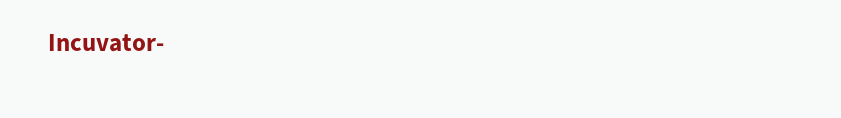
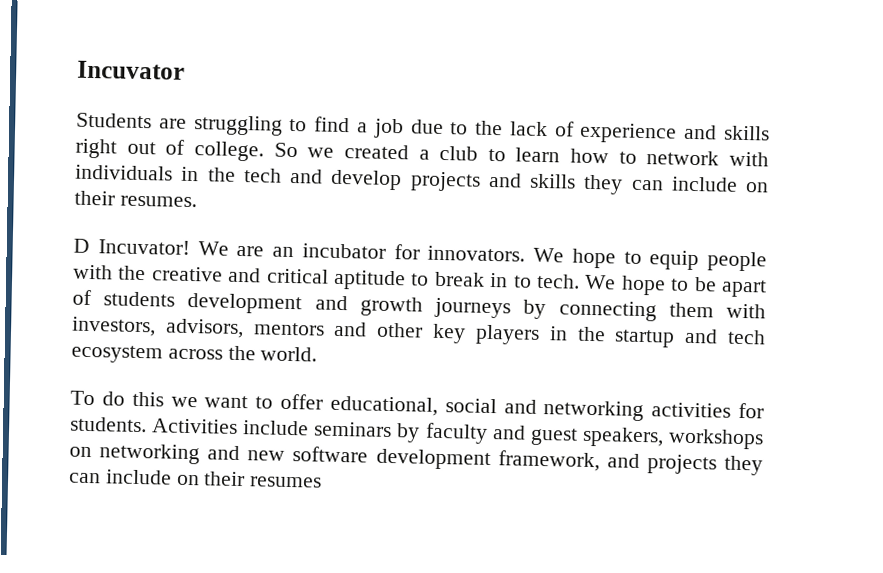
[48,34,164,52] Incuvator- -> [77,60,185,80] [76,112,770,144] [75,138,769,167] [75,164,769,195] [74,190,197,208] [73,238,767,272] [73,264,767,298] [72,289,766,322] [71,316,767,348] [71,344,318,364] [70,390,764,422] [70,416,764,450] [69,443,763,476] [69,469,323,488] Incuvator // Students are struggling to find a job due to the lack of experience and skills right out of college. So we created a club to learn how to network with individuals in the tech and develop projects and skills they can include on their resumes. // D Incuvator! We are an incubator for innovators. We hope to equip people with the creative and critical aptitude to break in to tech. We hope to be apart of students development and growth journeys by connecting them with investors, advisors, mentors and other key players in the startup and tech ecosystem across the world. // To do this we want to offer educational, social and networking activities for students. Activities include seminars by faculty and guest speakers, workshops on networking and new software development framework, and projects they can include on their resumes

